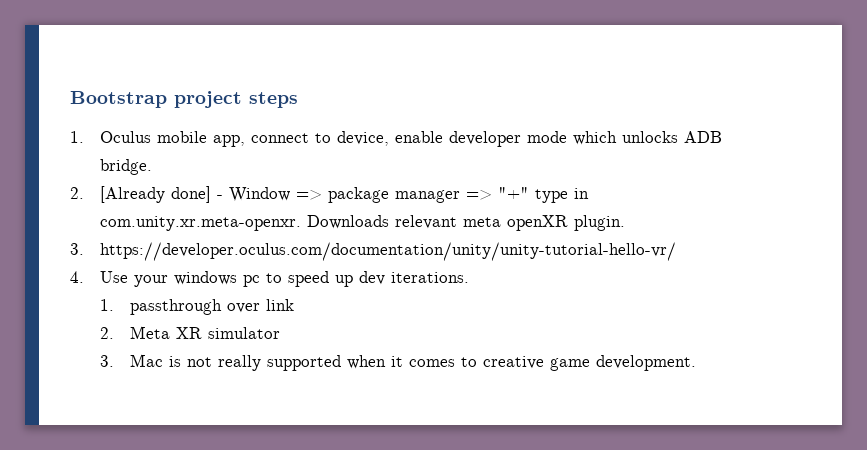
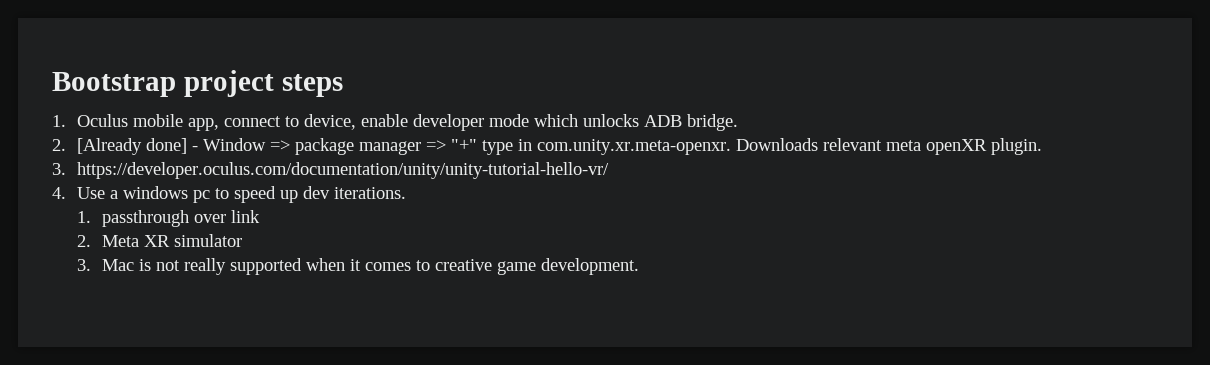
[134,275,169,287] your -> [110,190,119,199] a

